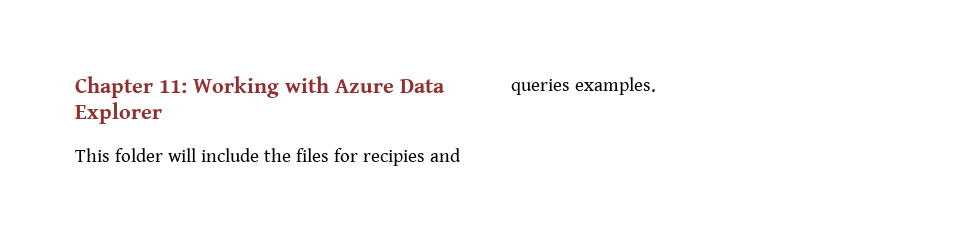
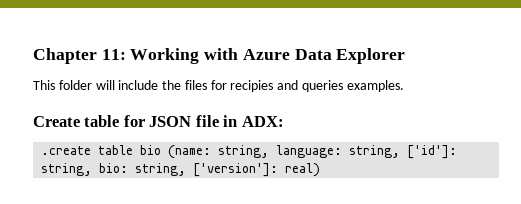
(656, 86) none -> [33,115,284,127] [41,145,458,159] [41,163,321,177] // Create table for JSON file in ADX: // .create table bio (name: string, language: string, ['id']: string, bio: string, ['version']: real)

